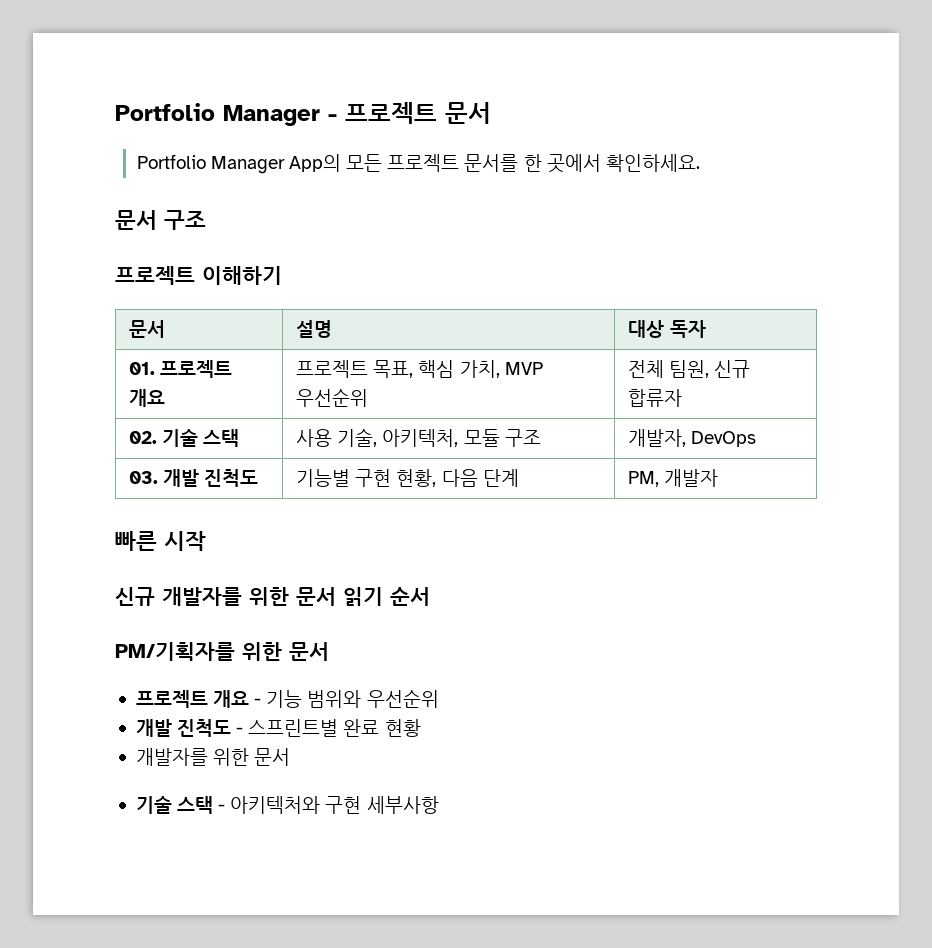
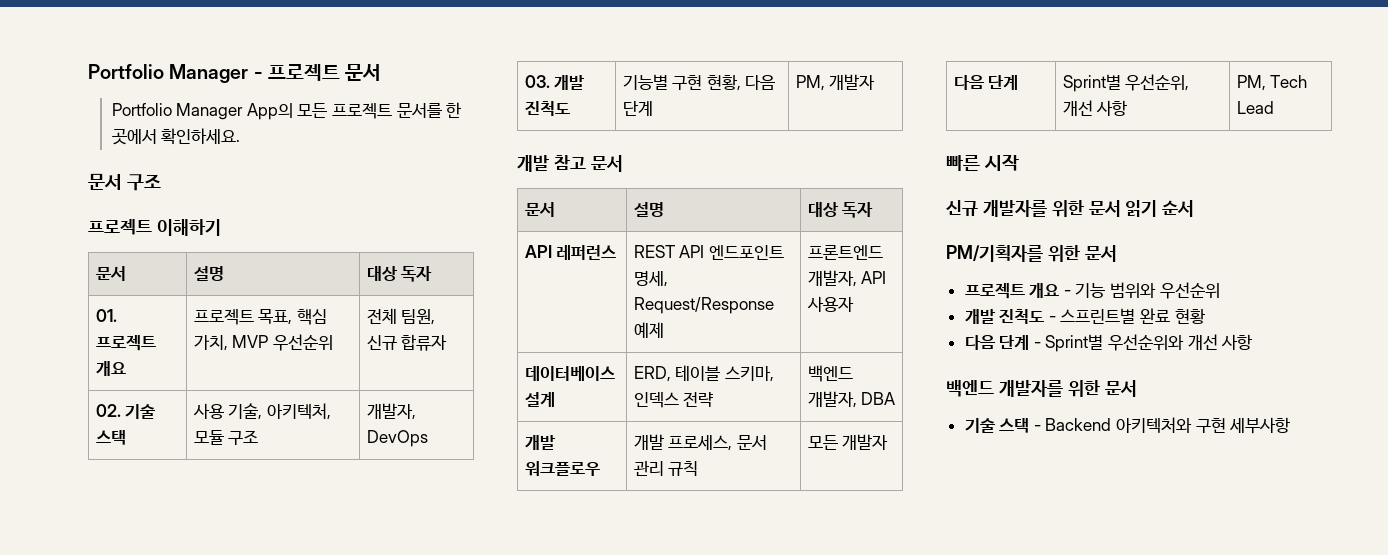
(719, 478) none -> [517,155,623,172] [524,202,555,217] [633,202,664,217] [807,202,874,218] [524,245,617,260] [633,245,784,260] [633,271,668,287] [633,297,774,314] [633,322,664,338] [807,245,883,260] [807,270,887,287] [806,296,854,312] [524,366,615,381] [524,392,555,407] [633,365,774,382] [633,392,714,408] [807,365,853,382] [807,391,896,408] [524,435,556,450] [524,461,600,476] [633,434,767,451] [633,461,699,477] [807,434,889,450] [953,75,1019,90] [1062,74,1190,92] [1062,100,1128,116] [1236,75,1308,91] [1236,101,1274,114] // 개발 참고 문서 // 문서 | 설명 | 대상 독자 // API 레퍼런스 | REST API 엔드포인트 명세, Request/Response 예제 | 프론트엔드 개발자, API 사용자 // 데이터베이스 설계 | ERD, 테이블 스키마, 인덱스 전략 | 백엔드 개발자, DBA // 개발 워크플로우 | 개발 프로세스, 문서 관리 규칙 | 모든 개발자 // 다음 단계 | Sprint별 우선순위, 개선 사항 | PM, Tech Lead
(421, 728) none -> [964,334,1253,352] [946,380,994,397] 다음 단계 - Sprint별 우선순위와 개선 사항 // 백엔드
(226, 807) none -> [1045,418,1112,431] Backend

